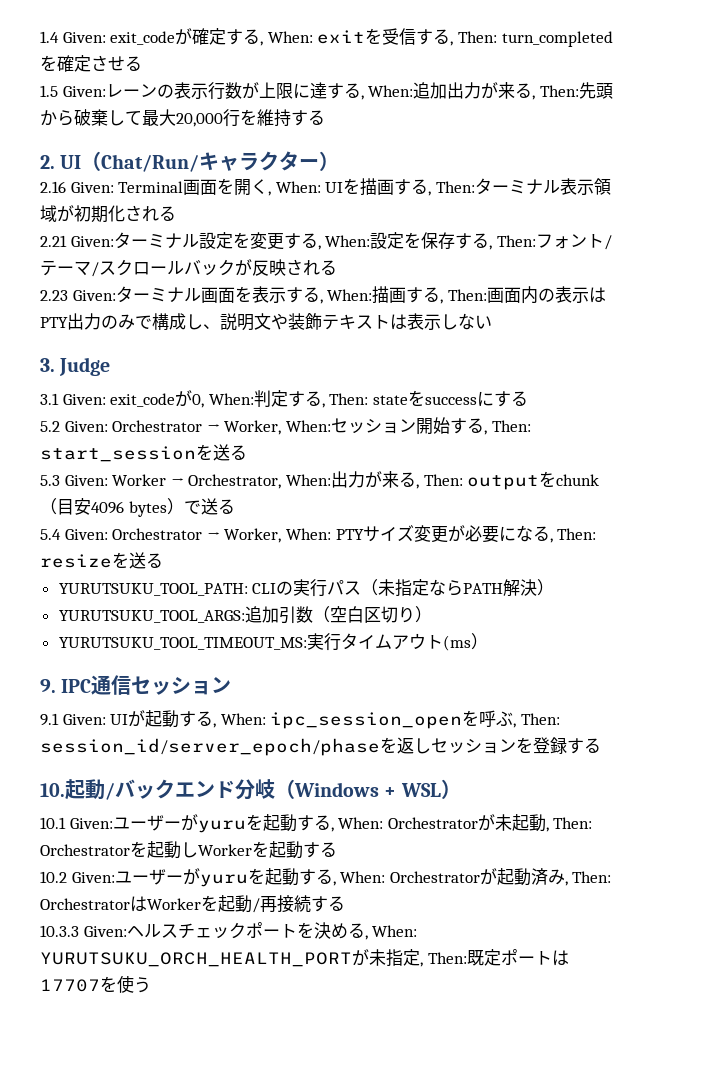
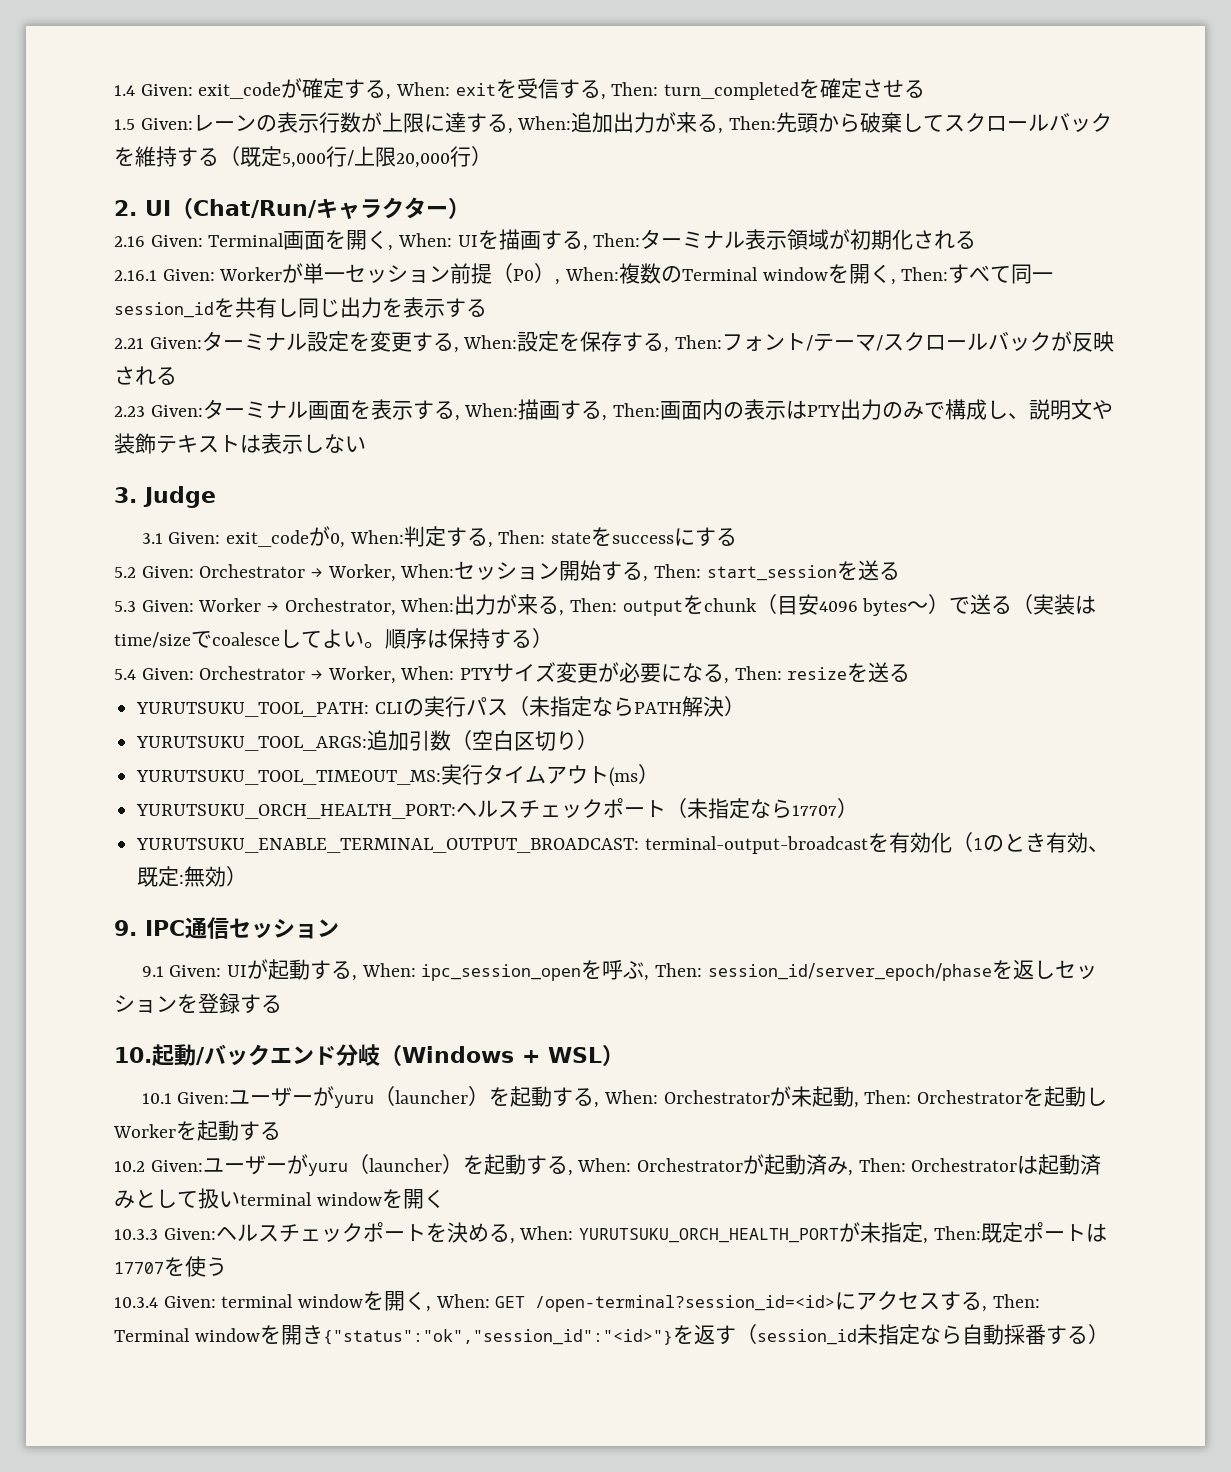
[142,109,240,127] 最大20,000行 -> [944,113,1113,132] スクロールバック
(325, 117) none -> [219,146,492,168] （既定5,000行/上限20,000行）
(176, 213) none -> [114,263,1054,285] [114,297,487,318] // 2.16.1 Given: Workerが単一セッション前提（P0）, When:複数のTerminal windowを開く, Then:すべて同一session_idを共有し同じ出力を表示する
(167, 509) none -> [907,601,929,612] 〜
(235, 506) none -> [1012,594,1097,615] [114,628,553,649] （実装はtime/sizeでcoalesceしてよい。順序は保持する）
(488, 641) none -> [136,798,859,819] [136,832,1109,854] [137,866,248,887] // YURUTSUKU_ORCH_HEALTH_PORT:ヘルスチェックポート（未指定なら17707） // YURUTSUKU_ENABLE_TERMINAL_OUTPUT_BROADCAST: terminal-output-broadcastを有効化（1のとき有効、既定:無効）
(246, 826) none -> [374,1086,490,1106] （launcher）
(248, 880) none -> [347,1154,463,1174] （launcher）
[147,895,345,913] Workerを起動/再接続する -> [1038,1154,1102,1175] [114,1188,445,1209] 起動済みとして扱いterminal windowを開く
(151, 985) none -> [114,1291,1041,1312] [114,1324,1109,1345] // 10.3.4 Given: terminal windowを開く, When: GET /open-terminal?session_id=<id>にアクセスする, Then: Terminal windowを開き{"status":"ok","session_id":"<id>"}を返す（session_id未指定なら自動採番する）

